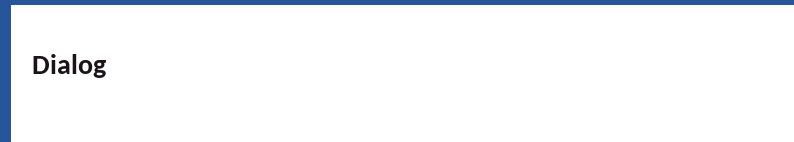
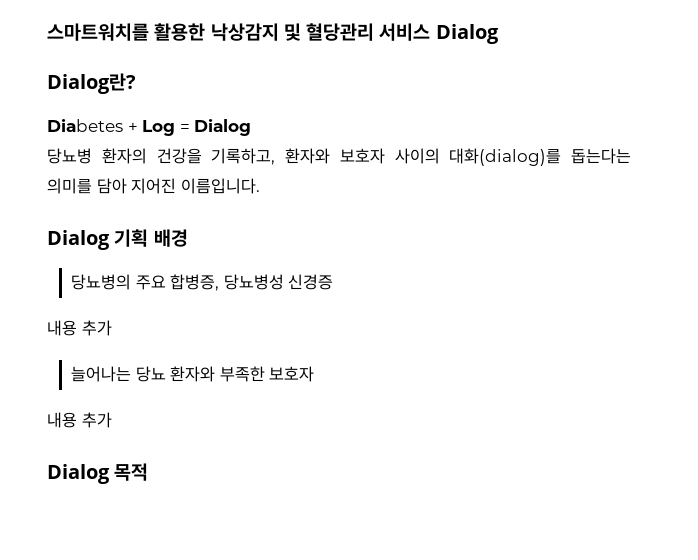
[32,54,106,78] Dialog -> [47,23,499,44] [47,73,136,94] [47,119,252,136] [47,148,631,166] [47,178,260,194] [47,229,188,250] [70,274,334,291] [47,320,112,336] [70,366,315,382] [47,412,112,428] [47,463,149,484] 스마트워치를 활용한 낙상감지 및 혈당관리 서비스 Dialog // Dialog란? // Diabetes + Log = Dialog // 당뇨병 환자의 건강을 기록하고, 환자와 보호자 사이의 대화(dialog)를 돕는다는 의미를 담아 지어진 이름입니다. // Dialog 기획 배경 // 당뇨병의 주요 합병증, 당뇨병성 신경증 // 내용 추가 // 늘어나는 당뇨 환자와 부족한 보호자 // 내용 추가 // Dialog 목적

